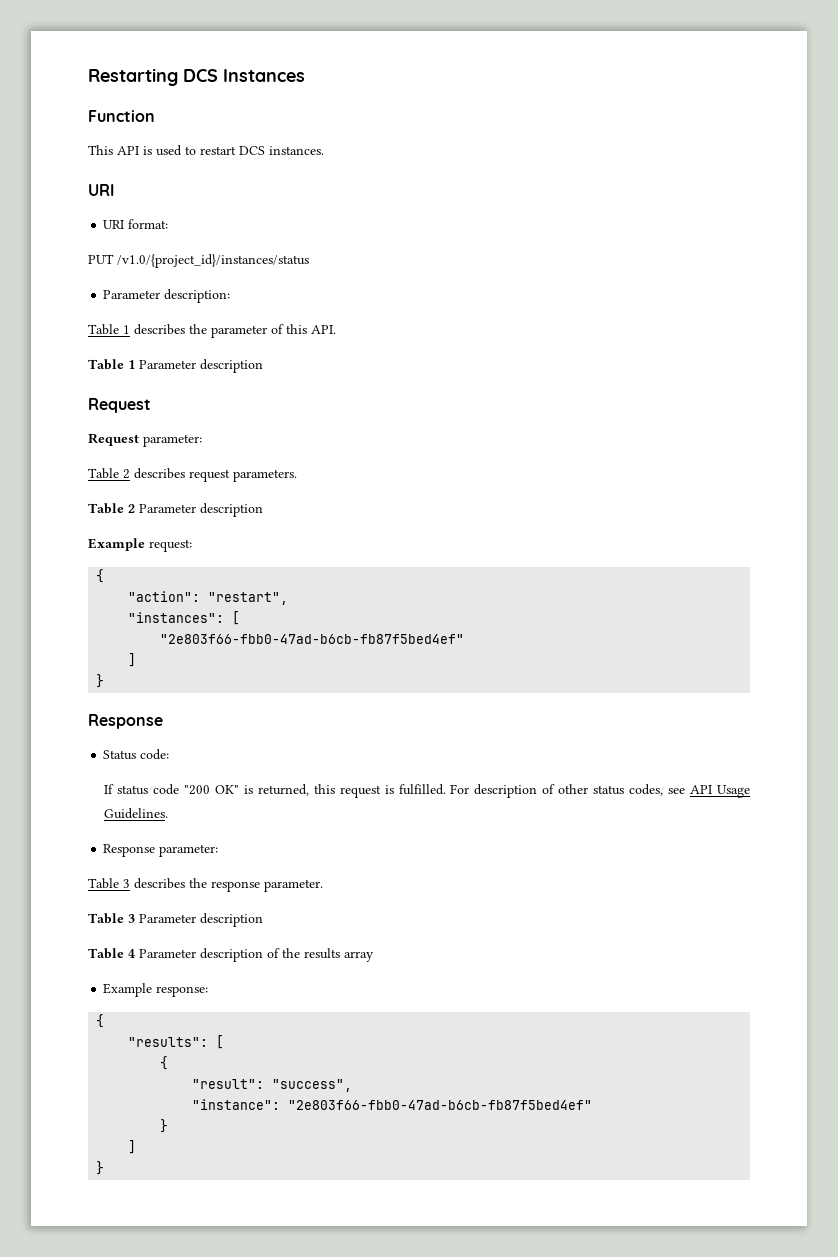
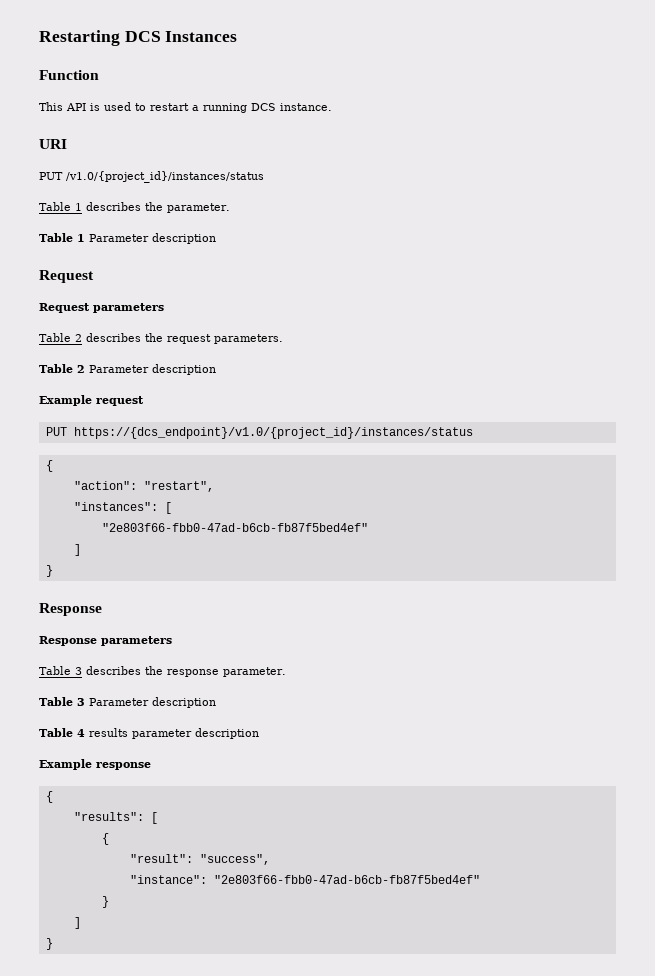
[239,146,324,155] [88,184,114,196] [103,219,169,229] DCS instances. // URI // URI format: -> [192,103,332,113] [39,139,67,149] a running DCS instance. // URI
[103,289,231,303] // Parameter description: -> (264, 177) none
[211,324,336,338] parameter of this API. -> [167,203,230,213] parameter.
[143,434,202,447] parameter: -> [93,303,164,313] parameters
(185, 473) none -> [145,333,163,342] the
[149,539,192,552] request: -> [96,396,144,406] [45,427,473,439] request // PUT https://{dcs_endpoint}/v1.0/{project_id}/instances/status
[103,749,170,760] [104,784,751,798] [104,808,169,819] [103,844,219,857] // Status code: // If status code "200 OK" is returned, this request is fulfilled. For description of other status codes, see API Usage Guidelines. // Response parameter: -> [39,636,172,646] // Response parameters
[139,948,374,962] [103,983,209,997] Parameter description of the results array // Example response: -> [89,728,259,739] [39,759,151,770] results parameter description // Example response

